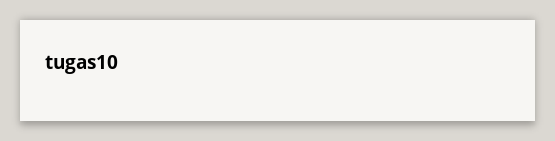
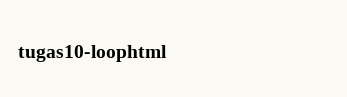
[45,55,118,74] tugas10 -> [18,45,167,62] tugas10-loophtml

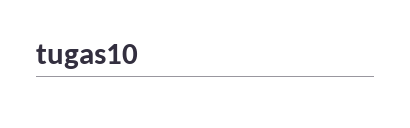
[18,45,167,62] tugas10-loophtml -> [36,44,138,69] tugas10

